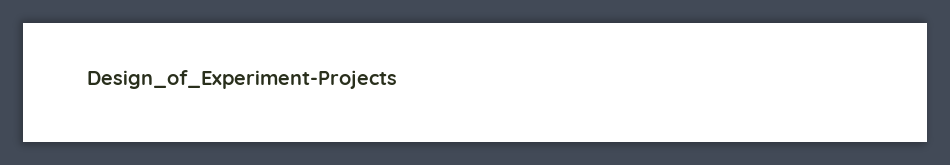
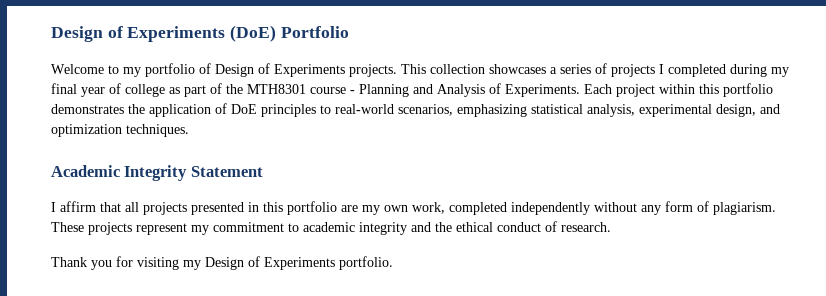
[87,70,397,89] Design_of_Experiment-Projects -> [51,25,349,42] [51,63,789,77] [51,83,773,97] [51,103,780,117] [51,124,189,137] [51,165,263,181] [51,201,776,215] [51,221,611,235] [51,256,393,270] Design of Experiments (DoE) Portfolio // Welcome to my portfolio of Design of Experiments projects. This collection showcases a series of projects I completed during my final year of college as part of the MTH8301 course - Planning and Analysis of Experiments. Each project within this portfolio demonstrates the application of DoE principles to real-world scenarios, emphasizing statistical analysis, experimental design, and optimization techniques. // Academic Integrity Statement // I affirm that all projects presented in this portfolio are my own work, completed independently without any form of plagiarism. These projects represent my commitment to academic integrity and the ethical conduct of research. // Thank you for visiting my Design of Experiments portfolio.

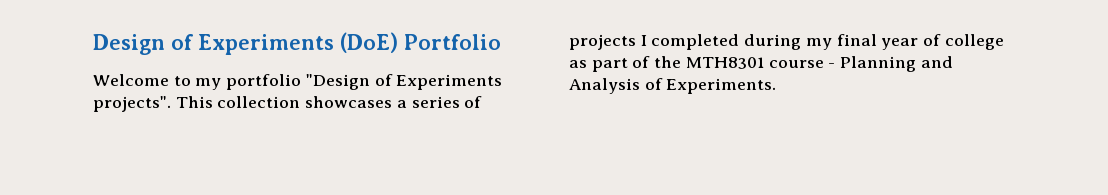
[199,63,397,77] of Design of Experiments projects. -> [305,74,503,90] [93,96,171,112] "Design of Experiments projects".
[584,83,773,97] [51,103,780,117] [51,124,189,137] [51,165,263,181] [51,201,776,215] [51,221,611,235] [51,256,393,270] Each project within this portfolio demonstrates the application of DoE principles to real-world scenarios, emphasizing statistical analysis, experimental design, and optimization techniques. // Academic Integrity Statement // I affirm that all projects presented in this portfolio are my own work, completed independently without any form of plagiarism. These projects represent my commitment to academic integrity and the ethical conduct of research. // Thank you for visiting my Design of Experiments portfolio. -> (777, 86) none

